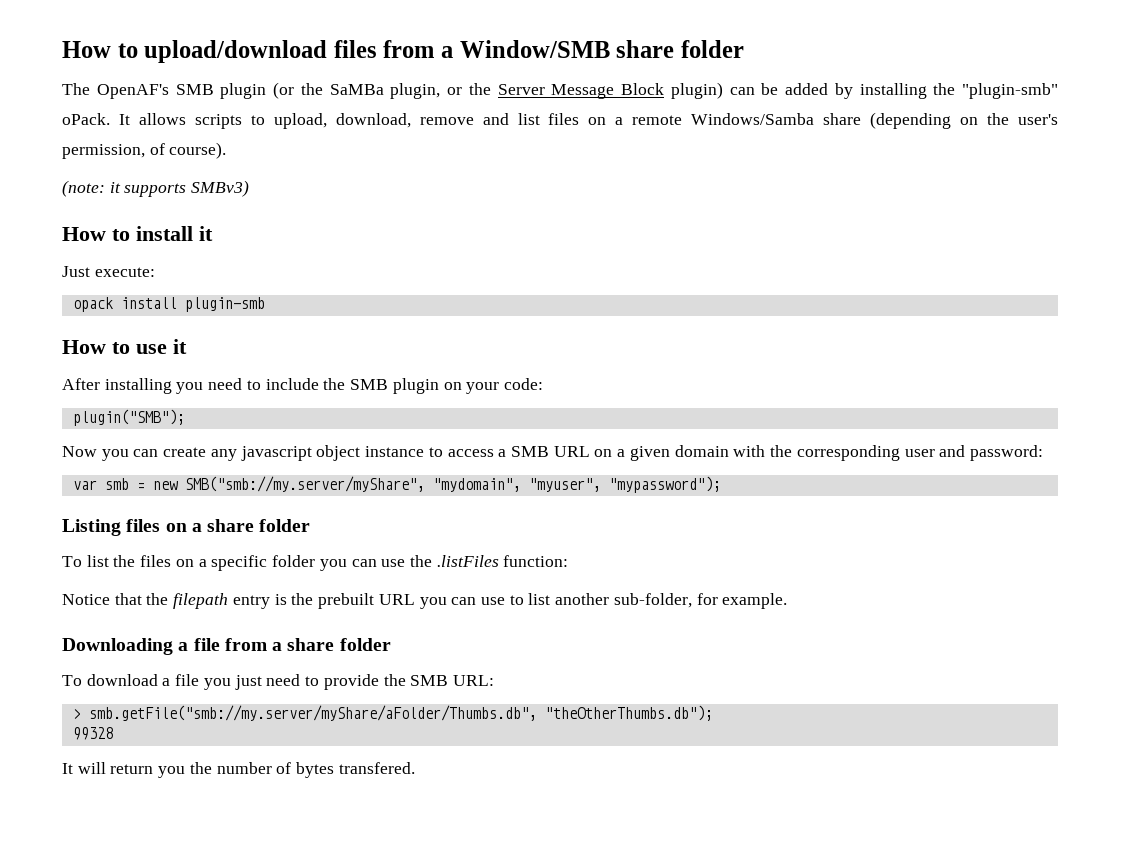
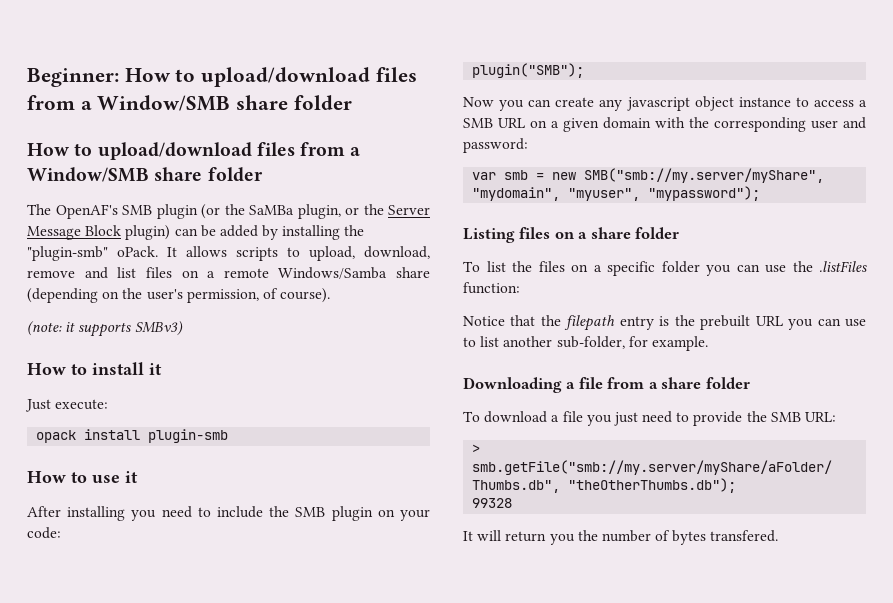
(62, 49) none -> [27,67,417,87] [27,95,352,111] Beginner: How to upload/download files from a Window/SMB share folder //

